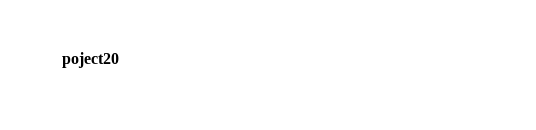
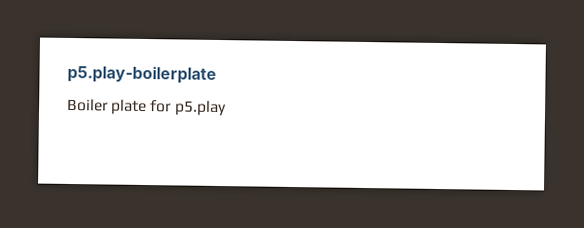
[62,52,119,68] poject20 -> [67,64,217,84] [67,98,227,117] p5.play-boilerplate // Boiler plate for p5.play

